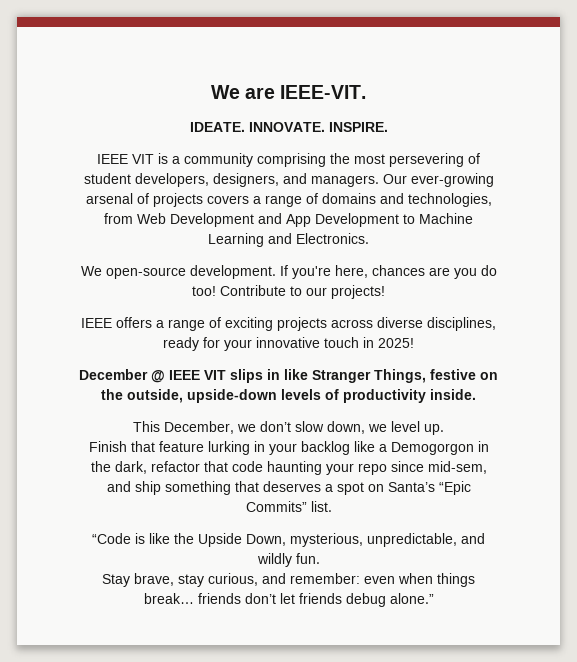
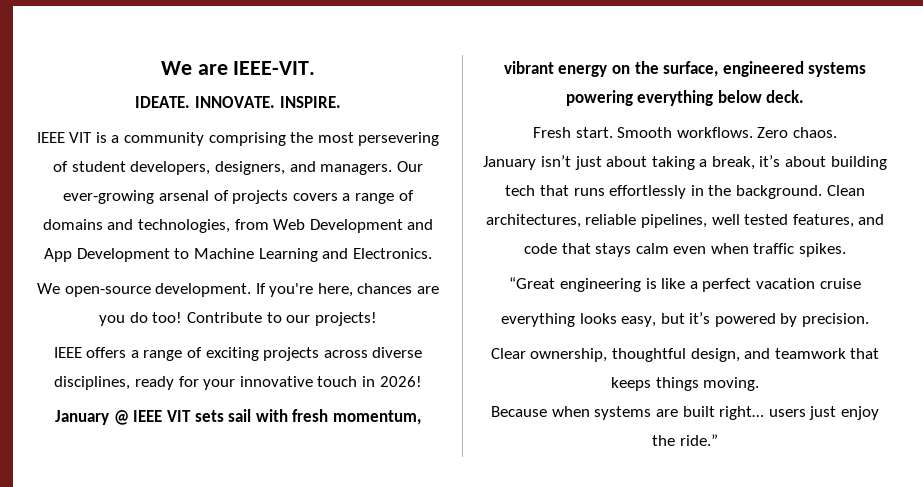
[378,338,414,348] [79,369,148,380] 2025! // December -> [379,376,422,387] [55,410,110,425] 2026! // January
[230,369,498,383] [101,389,476,403] [133,421,444,435] [88,441,489,455] [90,461,487,475] [106,481,471,495] [245,501,332,512] [92,533,485,547] [256,553,320,567] [102,573,475,587] [143,593,434,607] slips in like Stranger Things, festive on the outside, upside-down levels of productivity inside. // This December, we don’t slow down, we level up. // Finish that feature lurking in your backlog like a Demogorgon in the dark, refactor that code haunting your repo since mid-sem, and ship something that deserves a spot on Santa’s “Epic Commits” list. // “Code is like the Upside Down, mysterious, unpredictable, and wildly fun. // Stay brave, stay curious, and remember: even when things break… friends don’t let friends debug alone.” -> [194,409,421,425] [503,61,867,77] [565,90,805,106] [533,127,837,138] [483,155,887,170] [505,185,865,199] [485,214,885,228] [523,243,847,257] [509,277,861,292] [500,312,870,327] [490,348,880,362] [610,377,760,391] [491,406,879,420] [652,434,718,446] sets sail with fresh momentum, vibrant energy on the surface, engineered systems powering everything below deck. // Fresh start. Smooth workflows. Zero chaos. // January isn’t just about taking a break, it’s about building tech that runs effortlessly in the background. Clean architectures, reliable pipelines, well tested features, and code that stays calm even when traffic spikes. // “Great engineering is like a perfect vacation cruise // everything looks easy, but it’s powered by precision. // Clear ownership, thoughtful design, and teamwork that keeps things moving. // Because when systems are built right… users just enjoy the ride.”

